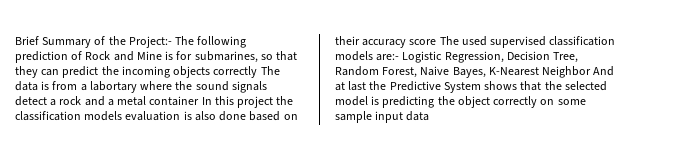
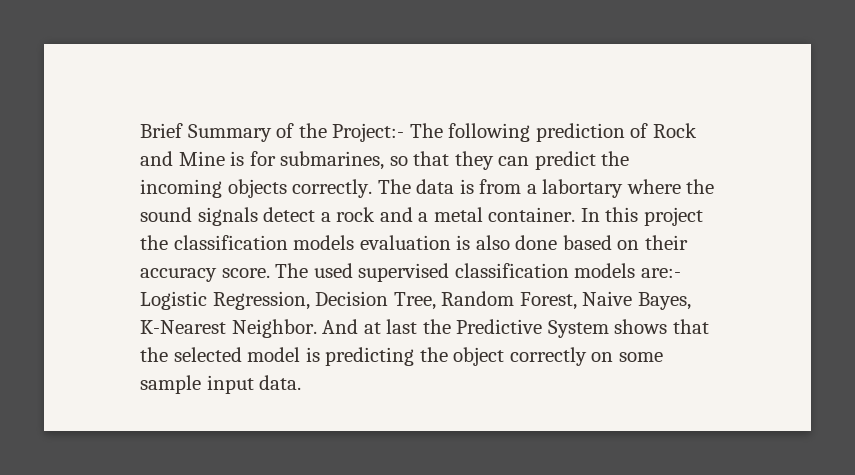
[213,66,258,78] correctly -> [292,179,373,198] correctly.
[149,96,200,106] container -> [488,207,576,222] container.
[409,39,437,45] score -> [221,268,270,278] score.
[542,66,592,78] Neighbor -> [231,319,317,338] Neighbor.
[406,111,430,121] data -> [259,375,302,390] data.

